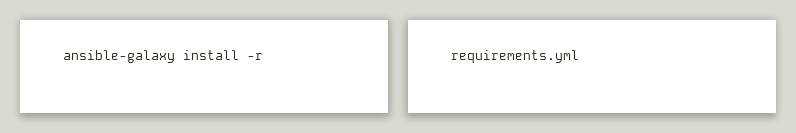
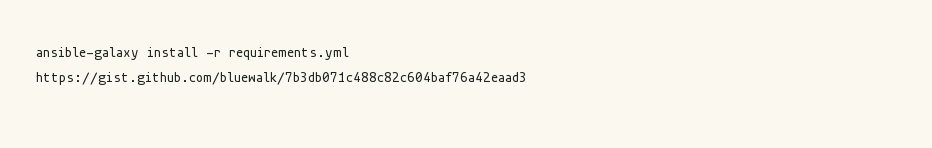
(579, 56) none -> [36,72,527,85] // https://gist.github.com/bluewalk/7b3db071c488c82c604baf76a42eaad3

